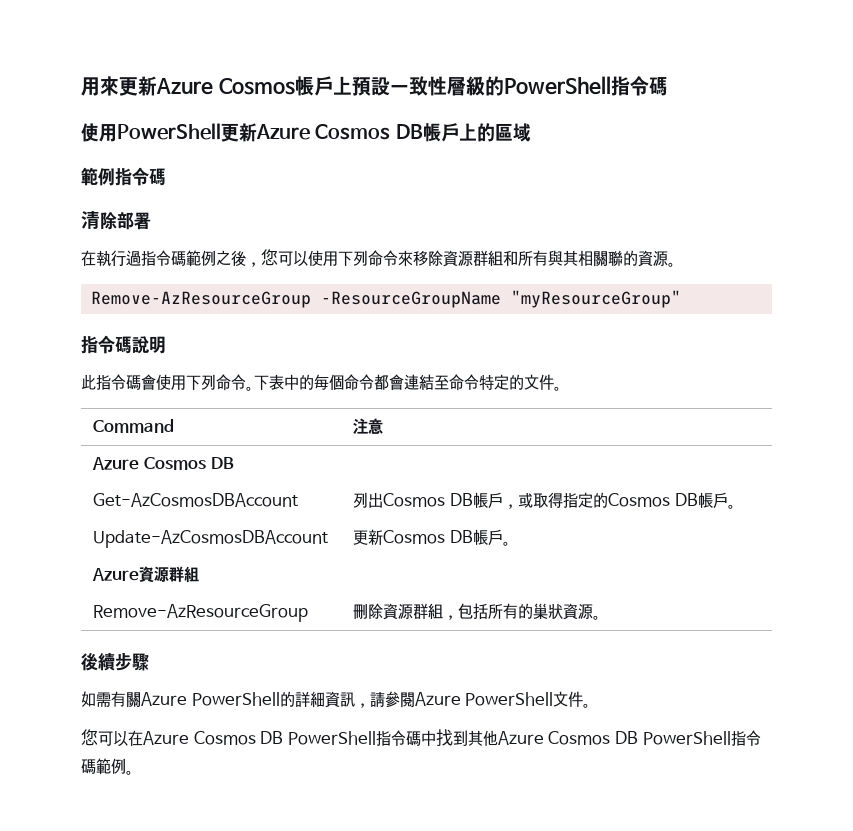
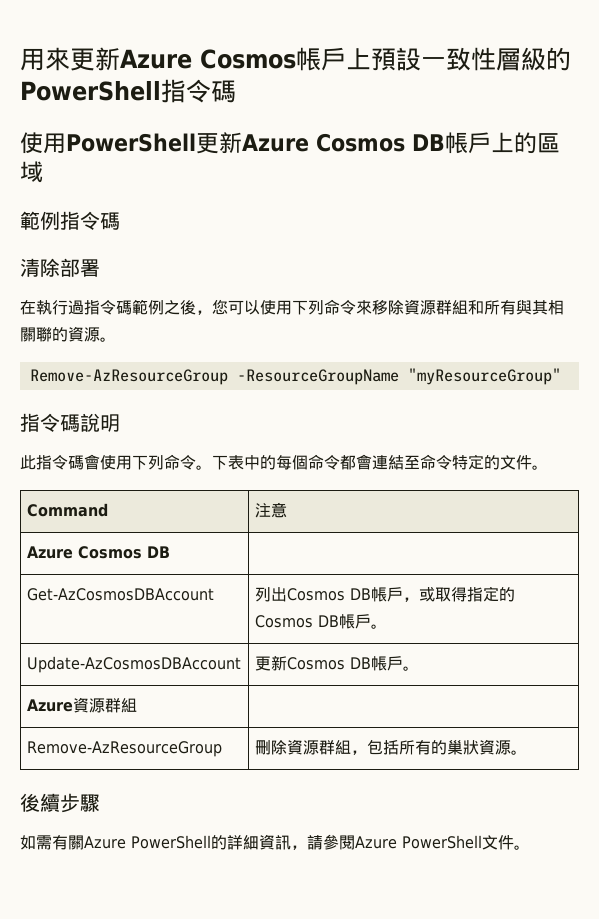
[81,729,761,747] [81,758,134,775] // 您可以在Azure Cosmos DB PowerShell指令碼中找到其他Azure Cosmos DB PowerShell指令碼範例。 -> (530, 847) none

